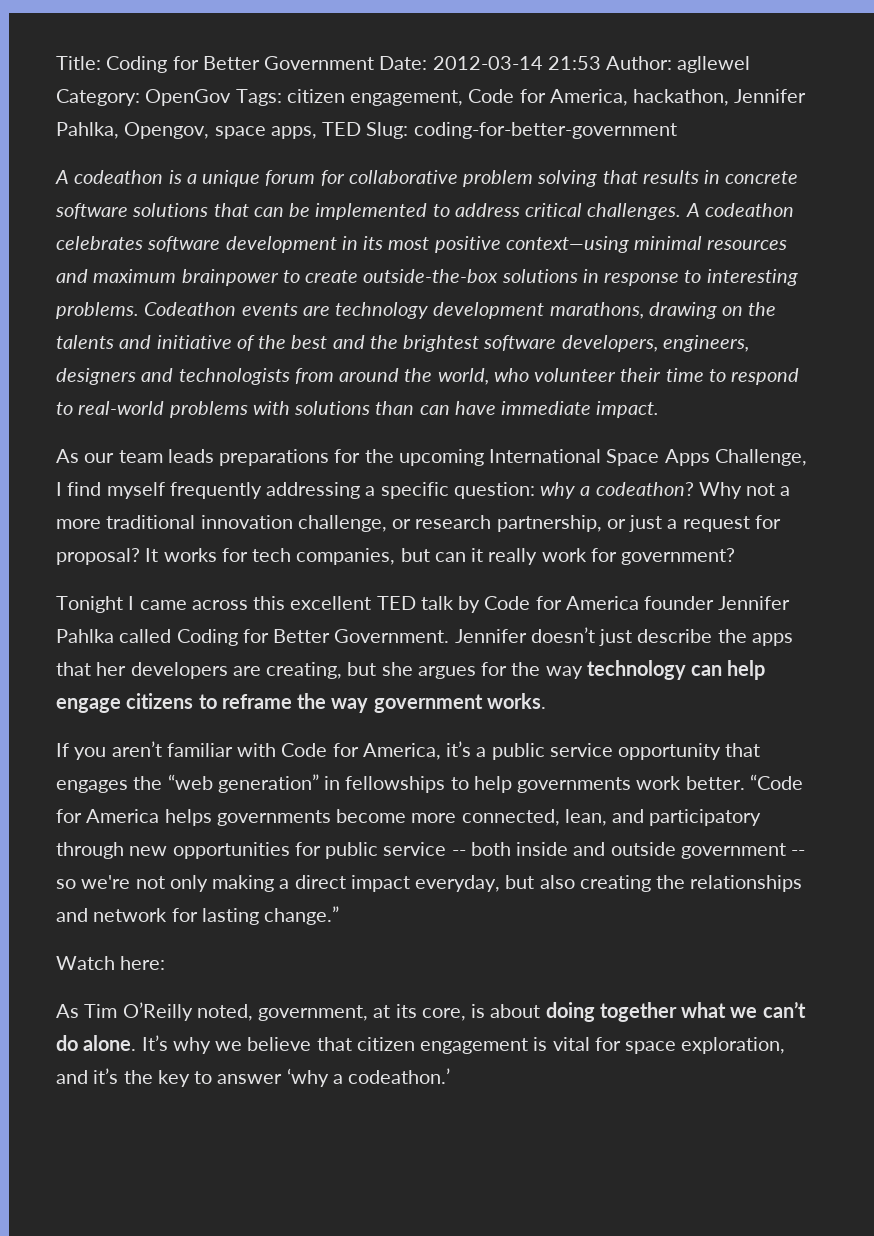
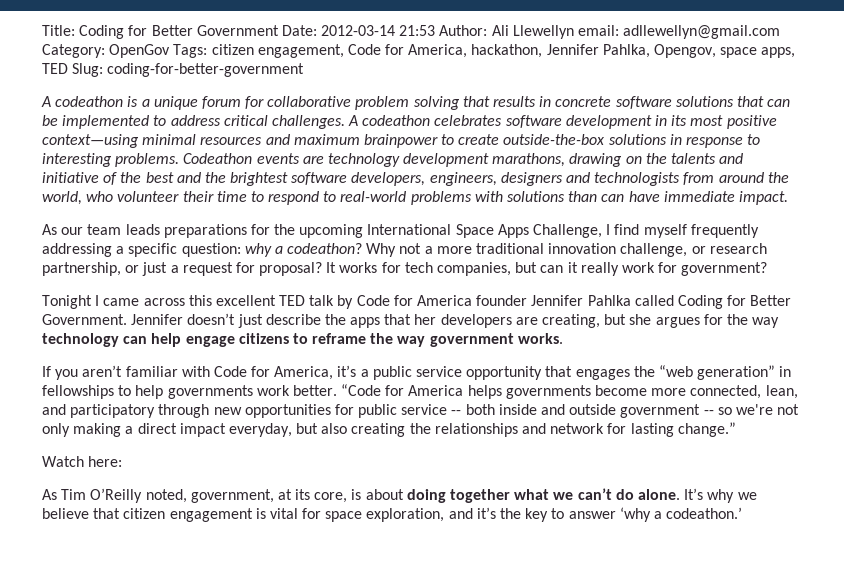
[677,56,751,73] agllewel -> [491,25,781,39] Ali Llewellyn email: adllewellyn@gmail.com

